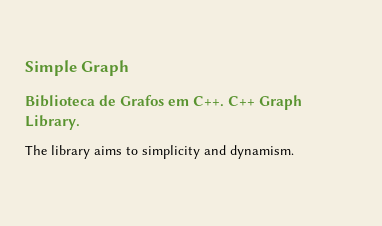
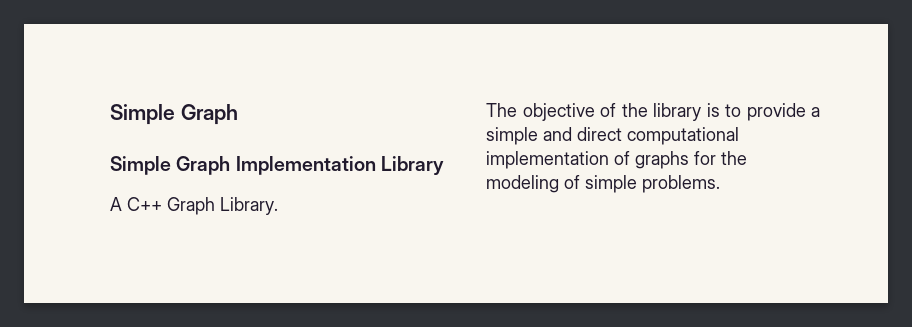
[25,95,225,107] Biblioteca de Grafos em C++. -> [110,156,444,175] [110,197,122,211] Simple Graph Implementation Library // A
[51,145,294,159] library aims to simplicity and dynamism. -> [522,103,820,121] [486,127,739,145] [486,151,747,169] [486,175,720,193] objective of the library is to provide a simple and direct computational implementation of graphs for the modeling of simple problems.

